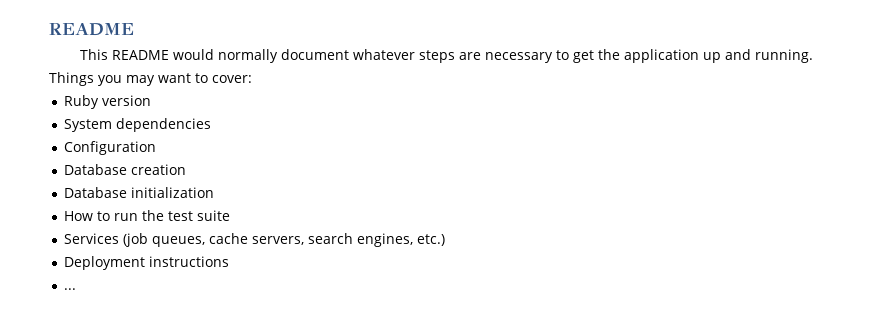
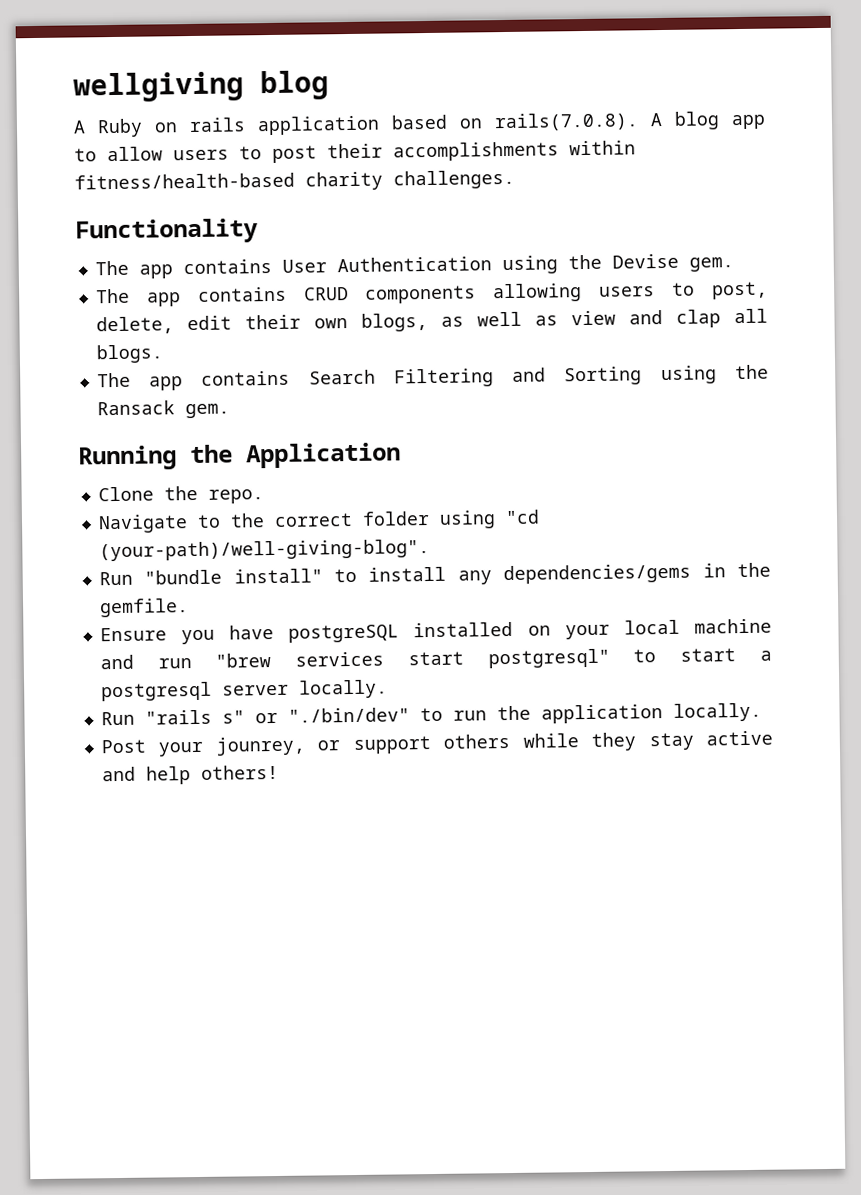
[49,23,134,36] [79,49,813,63] [49,72,252,86] [63,95,151,109] [63,118,211,132] [63,141,156,155] [63,164,186,175] [63,187,214,198] [63,210,230,221] [63,233,445,247] [63,256,229,270] [63,288,76,290] README // This README would normally document whatever steps are necessary to get the application up and running. // Things you may want to cover: // Ruby version // System dependencies // Configuration // Database creation // Database initialization // How to run the test suite // Services (job queues, cache servers, search engines, etc.) // Deployment instructions // ... -> [73,70,329,103] [73,111,766,138] [74,140,636,163] [74,169,515,191] [75,218,258,245] [94,253,734,279] [95,281,768,307] [95,308,768,335] [95,344,163,364] [96,364,769,391] [96,400,230,419] [78,442,401,471] [97,485,264,504] [97,509,540,534] [98,539,430,562] [98,562,771,586] [98,598,189,618] [99,618,772,645] [99,648,772,670] [100,679,388,702] [100,702,762,726] [100,730,774,757] [101,764,279,785] wellgiving blog // A Ruby on rails application based on rails(7.0.8). A blog app to allow users to post their accomplishments within fitness/health-based charity challenges. // Functionality // The app contains User Authentication using the Devise gem. // The app contains CRUD components allowing users to post, delete, edit their own blogs, as well as view and clap all blogs. // The app contains Search Filtering and Sorting using the Ransack gem. // Running the Application // Clone the repo. // Navigate to the correct folder using "cd (your-path)/well-giving-blog". // Run "bundle install" to install any dependencies/gems in the gemfile. // Ensure you have postgreSQL installed on your local machine and run "brew services start postgresql" to start a postgresql server locally. // Run "rails s" or "./bin/dev" to run the application locally. // Post your jounrey, or support others while they stay active and help others!

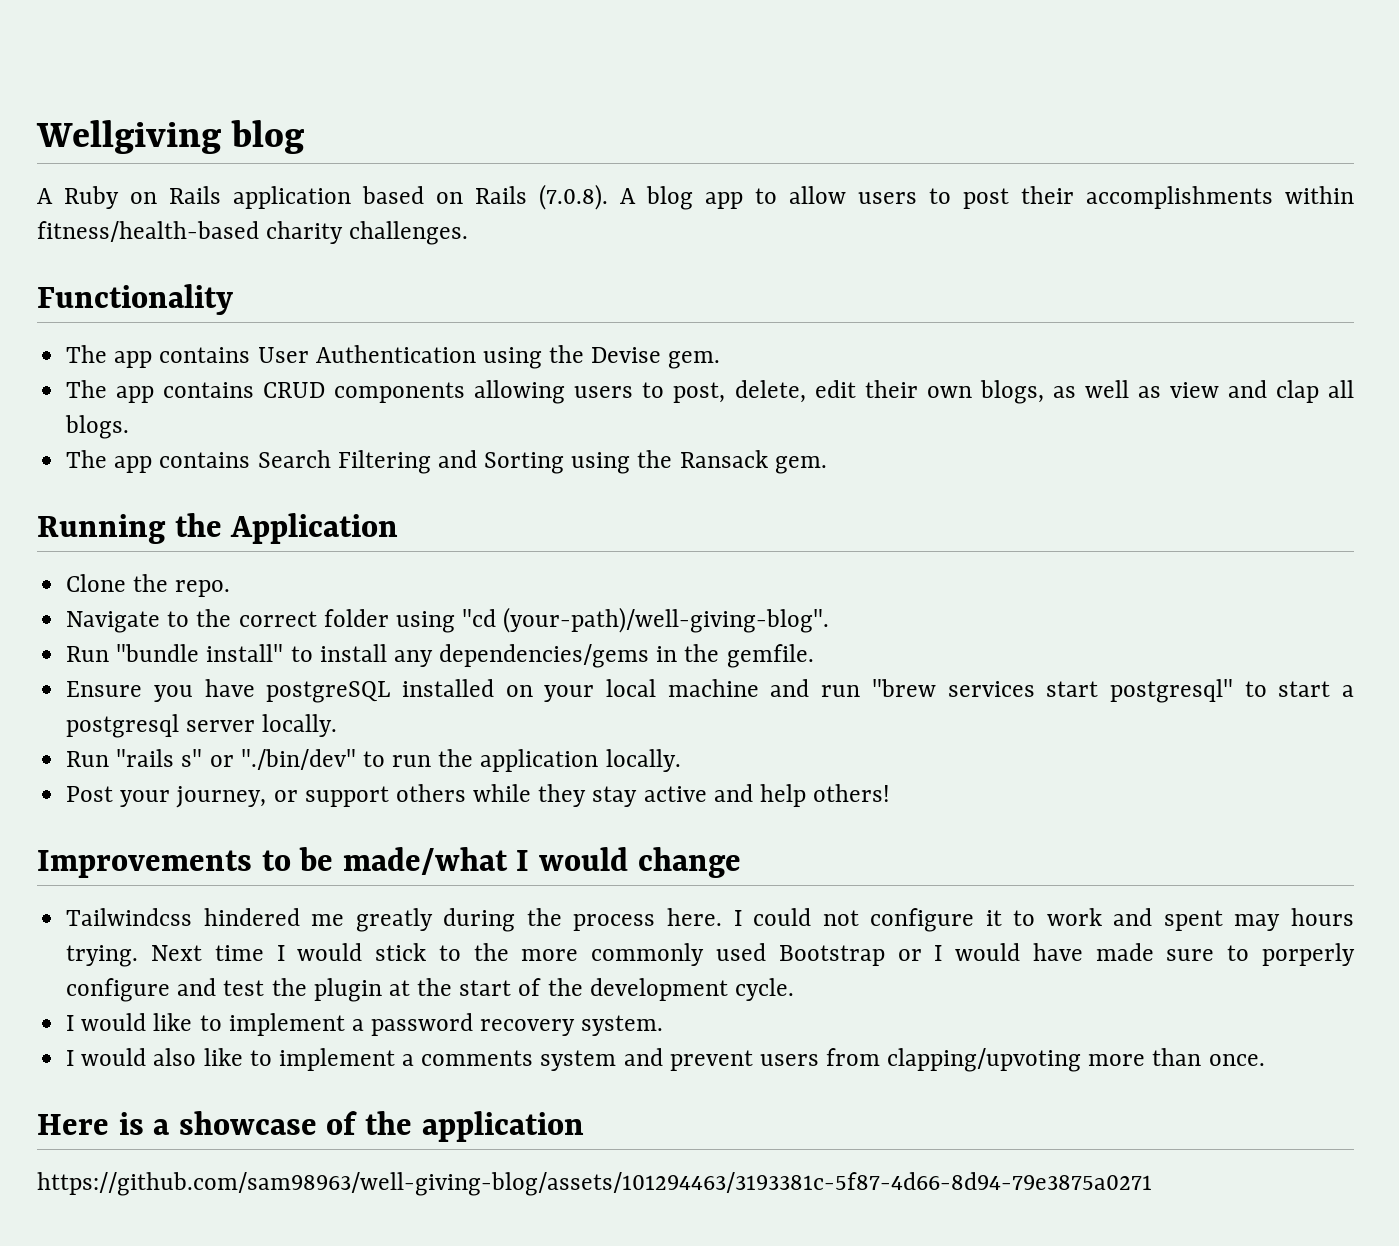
[73,71,244,103] wellgiving -> [36,120,221,154] Wellgiving
[189,117,246,133] rails -> [169,186,221,204] Rails
[494,112,639,132] rails(7.0.8). -> [475,184,608,210] Rails (7.0.8).
[215,736,305,756] jounrey, -> [176,786,267,808] journey,
(279, 772) none -> [37,847,741,878] [66,908,1354,932] [66,943,1355,967] [66,978,794,1002] [66,1013,664,1036] [66,1048,1265,1072] [37,1111,584,1142] [37,1172,1152,1196] // Improvements to be made/what I would change // Tailwindcss hindered me greatly during the process here. I could not configure it to work and spent may hours trying. Next time I would stick to the more commonly used Bootstrap or I would have made sure to porperly configure and test the plugin at the start of the development cycle. // I would like to implement a password recovery system. // I would also like to implement a comments system and prevent users from clapping/upvoting more than once. // Here is a showcase of the application // https://github.com/sam98963/well-giving-blog/assets/101294463/3193381c-5f87-4d66-8d94-79e3875a0271

